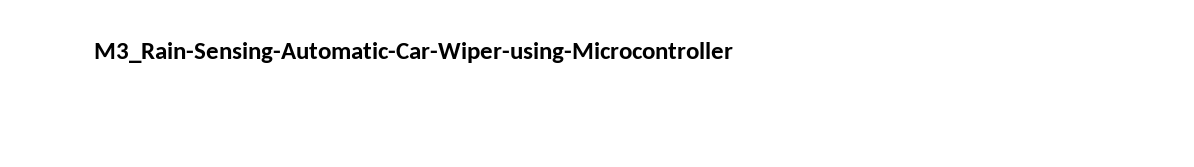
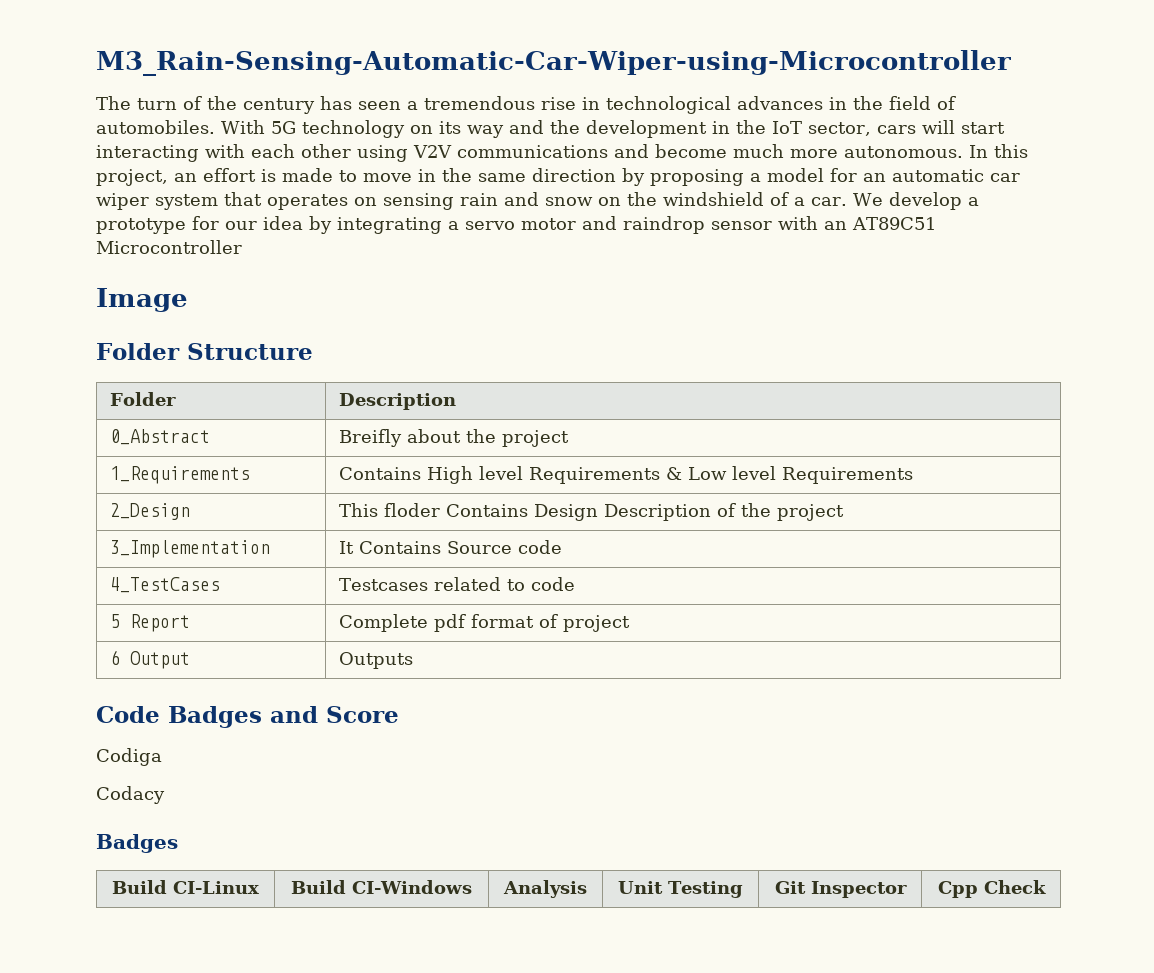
(733, 52) none -> [96,96,956,114] [96,120,1005,138] [96,144,1028,162] [96,168,1020,186] [96,192,979,210] [96,216,936,234] [96,240,242,254] [96,288,188,312] [96,343,313,360] [110,392,177,406] [339,393,457,410] [110,429,211,445] [339,429,570,447] [110,466,251,484] [339,466,914,484] [110,503,191,520] [339,503,845,521] [110,540,271,558] [339,540,563,554] [110,577,221,593] [339,577,576,591] [110,614,191,632] [339,614,631,632] [110,650,191,669] [339,652,414,669] [96,706,399,728] [96,748,162,766] [96,786,165,804] [96,834,178,853] [112,880,259,894] [291,880,473,894] [503,880,587,898] [618,881,744,898] [774,881,907,898] [937,880,1046,898] // The turn of the century has seen a tremendous rise in technological advances in the field of automobiles. With 5G technology on its way and the development in the IoT sector, cars will start interacting with each other using V2V communications and become much more autonomous. In this project, an effort is made to move in the same direction by proposing a model for an automatic car wiper system that operates on sensing rain and snow on the windshield of a car. We develop a prototype for our idea by integrating a servo motor and raindrop sensor with an AT89C51 Microcontroller // Image // Folder Structure // Folder | Description // 0_Abstract | Breifly about the project // 1_Requirements | Contains High level Requirements & Low level Requirements // 2_Design | This floder Contains Design Description of the project // 3_Implementation | It Contains Source code // 4_TestCases | Testcases related to code // 5 Report | Complete pdf format of project // 6 Output | Outputs // Code Badges and Score // Codiga // Codacy // Badges // Build CI-Linux | Build CI-Windows | Analysis | Unit Testing | Git Inspector | Cpp Check

